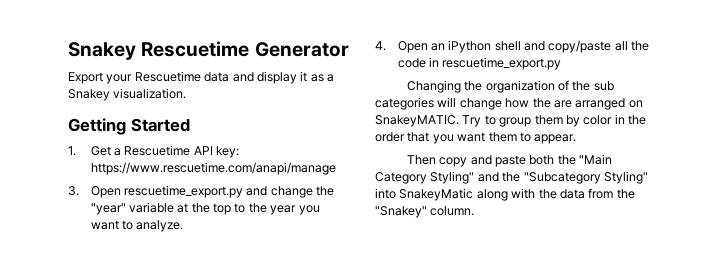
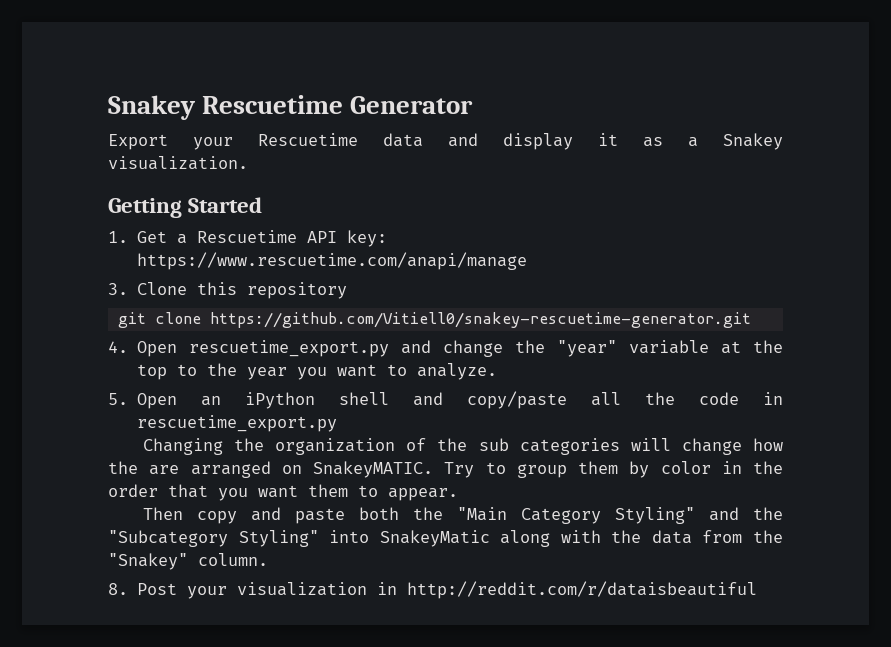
(79, 191) none -> [136,282,347,299] [117,312,751,328] [108,341,128,353] Clone this repository // git clone https://github.com/Vitiell0/snakey-rescuetime-generator.git // 4.
[375,41,386,51] 4. -> [108,393,128,405] 5.
(475, 211) none -> [108,581,757,599] // 8. Post your visualization in http://reddit.com/r/dataisbeautiful

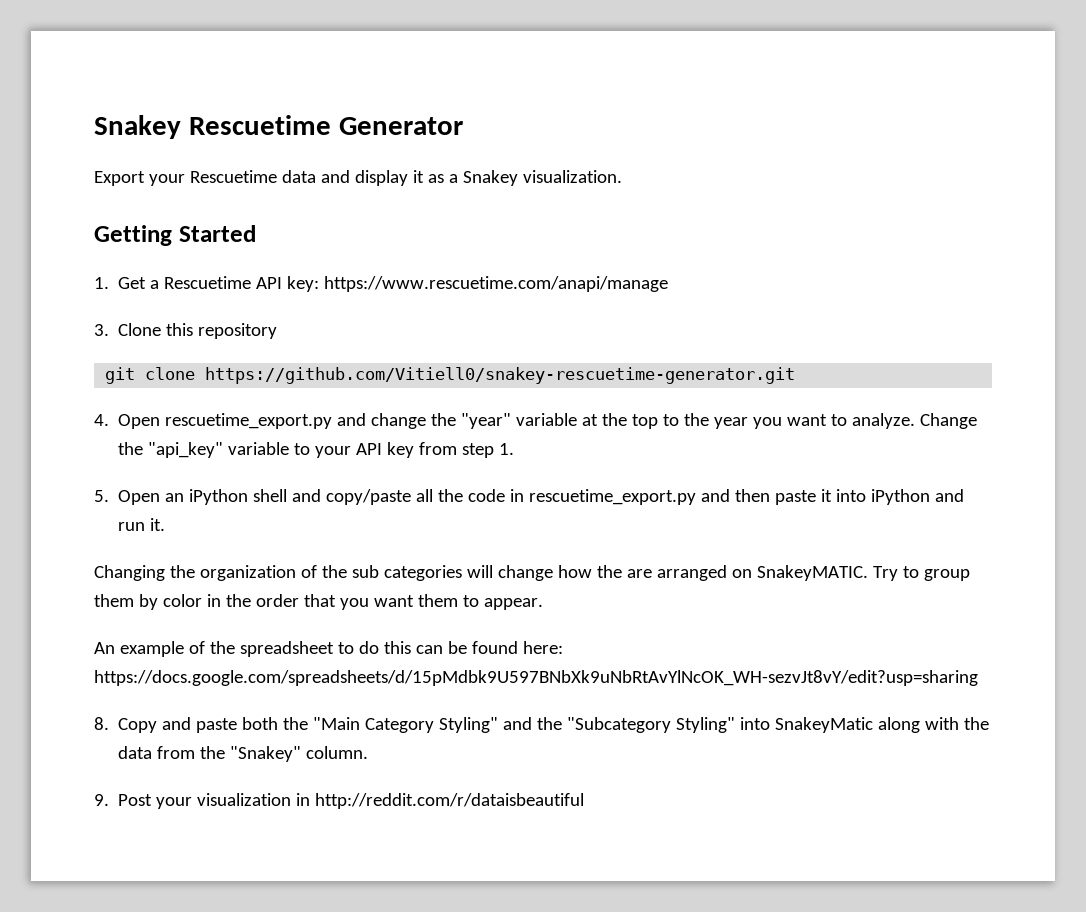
(497, 371) none -> [920,413,978,429] [118,442,515,458] Change the "api_key" variable to your API key from step 1.
(337, 423) none -> [701,489,965,505] [118,518,166,531] and then paste it into iPython and run it.
[143,507,238,524] Then copy -> [94,641,563,657] [94,670,978,686] [94,717,158,733] An example of the spreadsheet to do this can be found here: https://docs.google.com/spreadsheets/d/15pMdbk9U597BNbXk9uNbRtAvYlNcOK_WH-sezvJt8vY/edit?usp=sharing // 8. Copy
[108,583,128,595] 8. -> [94,794,109,806] 9.

